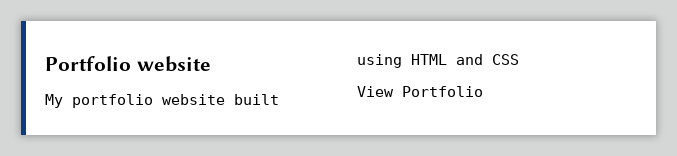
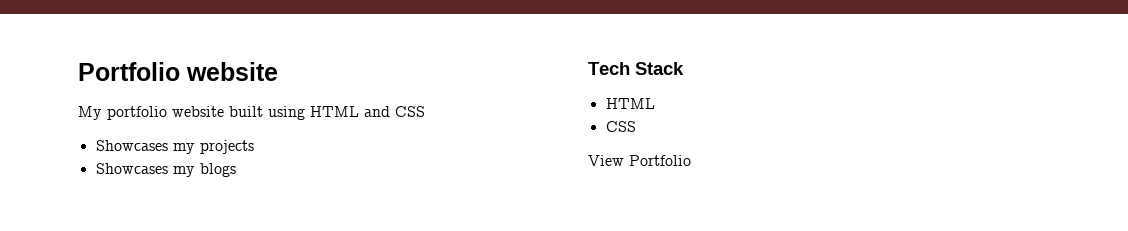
(519, 59) none -> [95,140,254,154] [95,163,236,177] [588,62,684,75] [605,98,655,109] [605,121,636,132] // Showcases my projects // Showcases my blogs // Tech Stack // HTML // CSS

